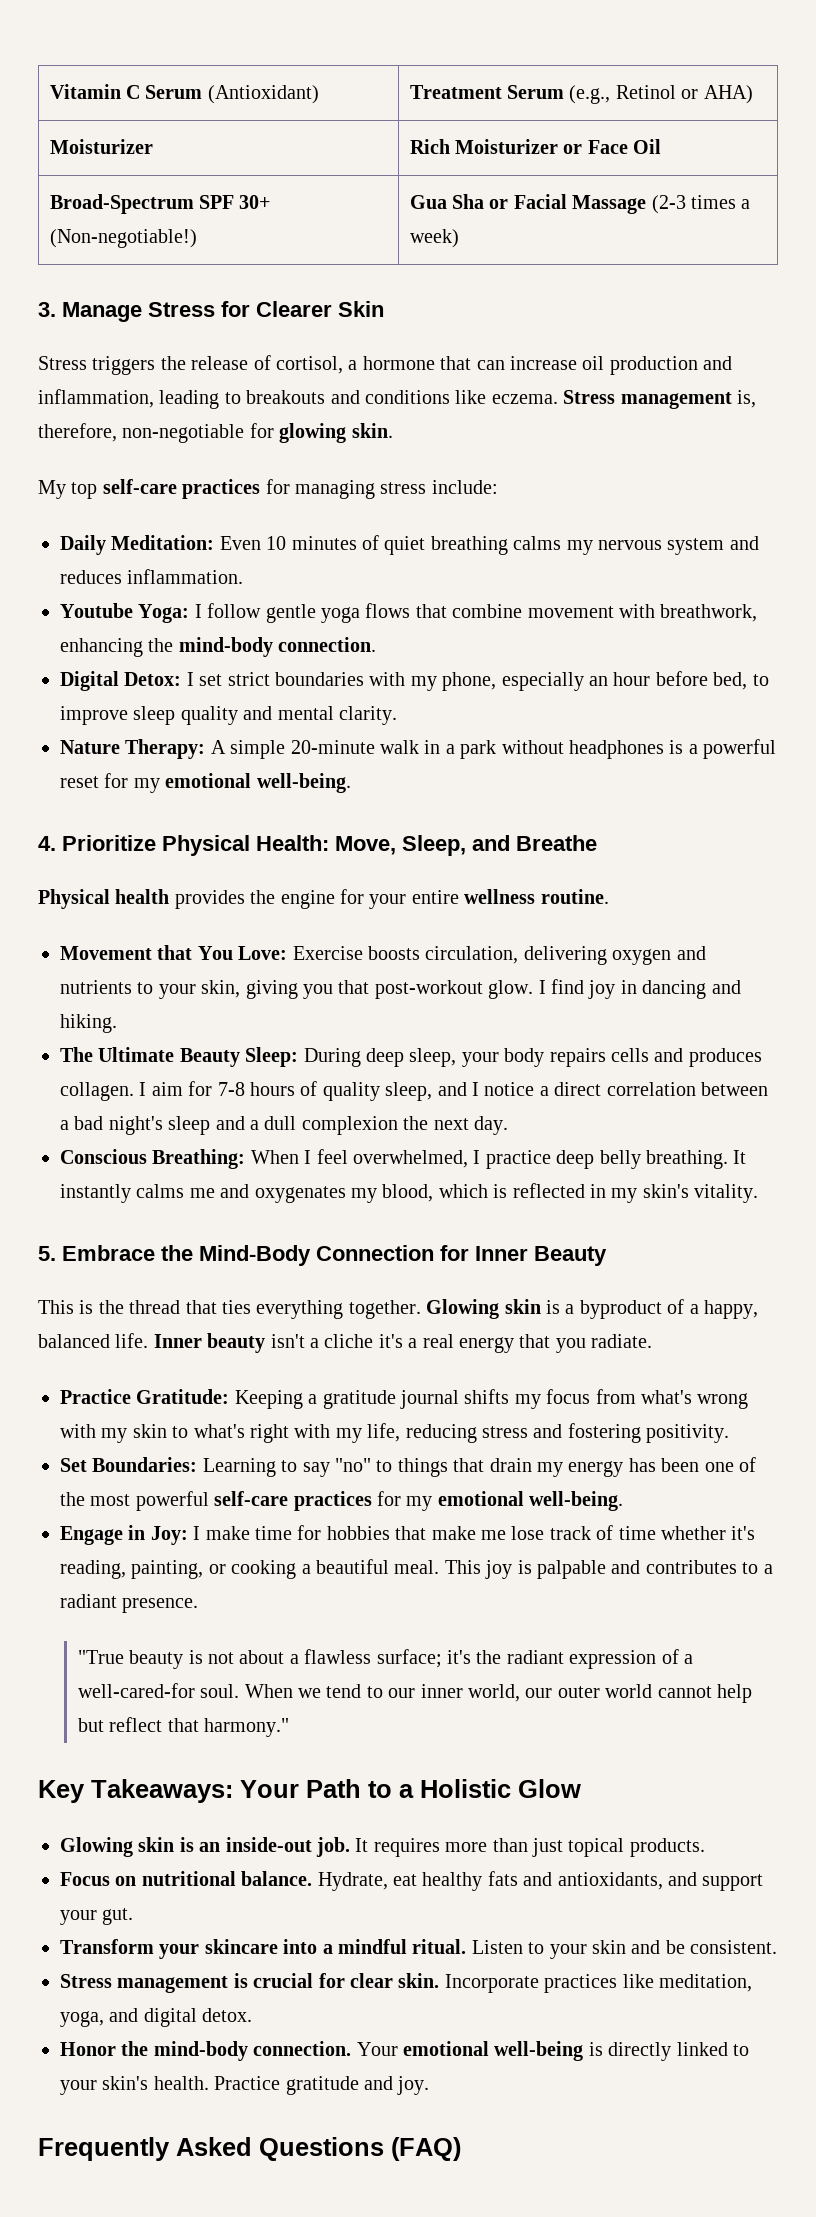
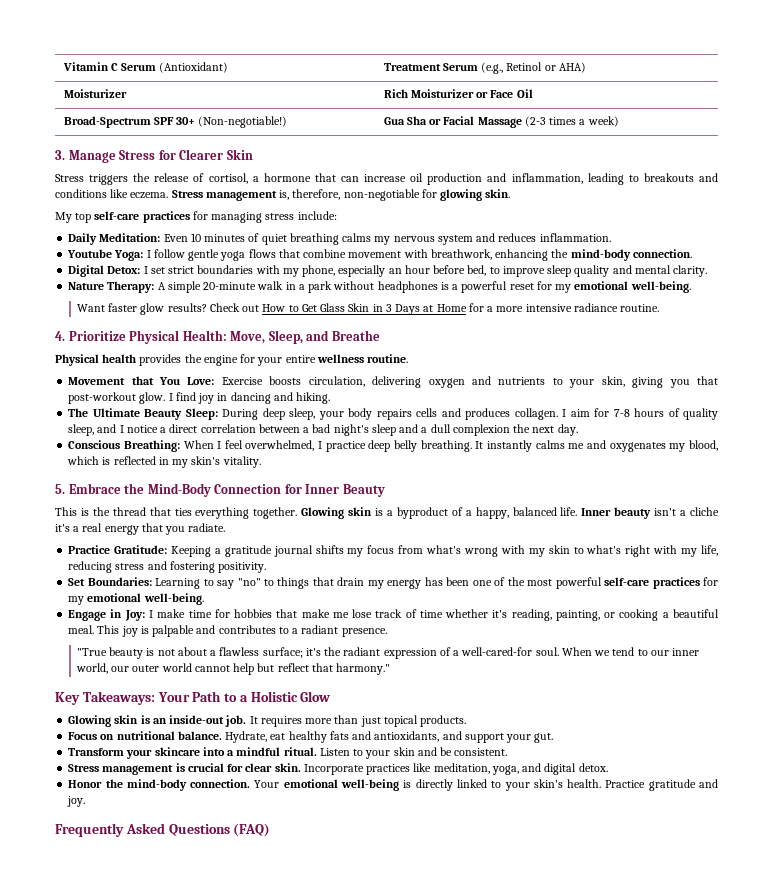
(351, 783) none -> [76,303,659,315] // Want faster glow results? Check out How to Get Glass Skin in 3 Days at Home for a more intensive radiance routine.

